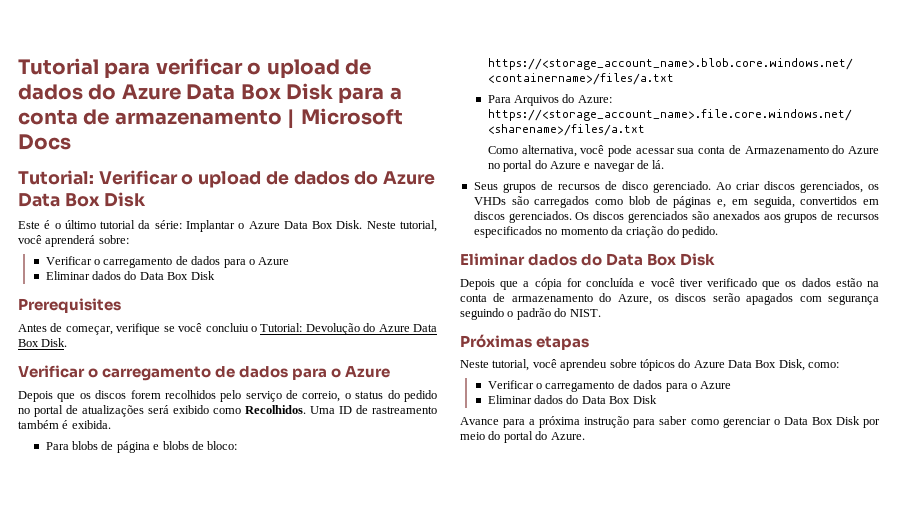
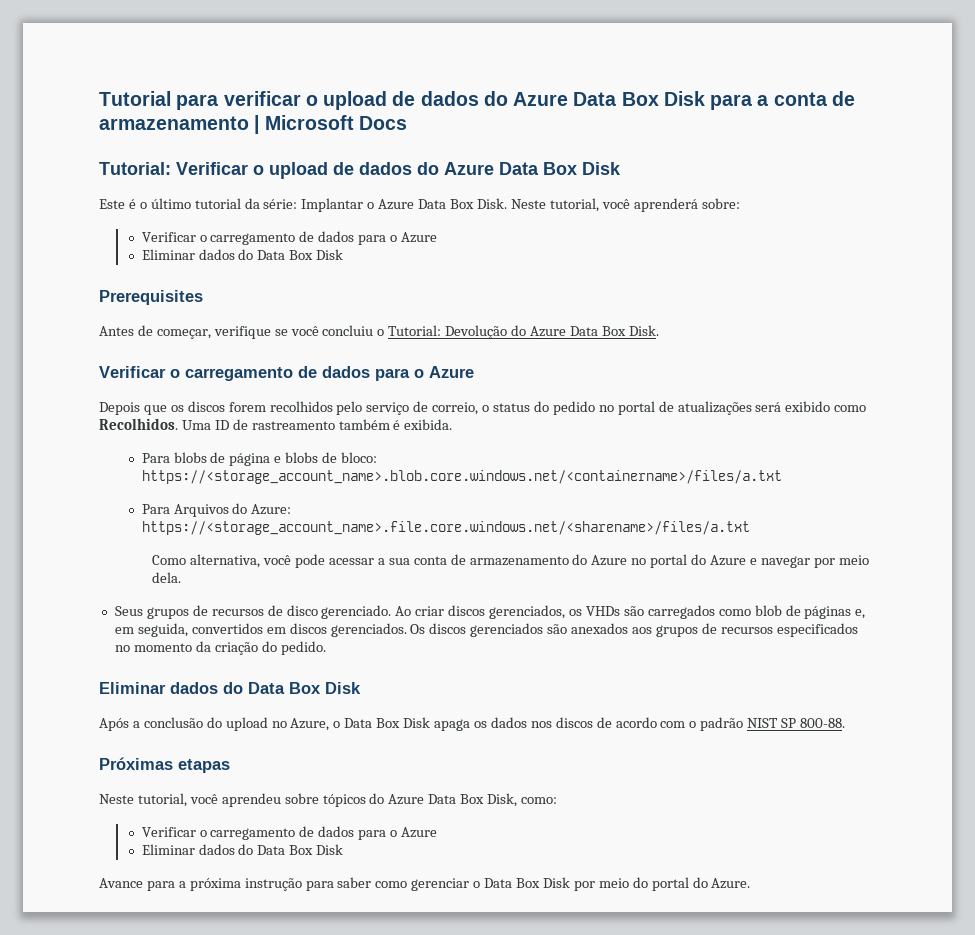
(675, 151) none -> [377,558,385,565] a
[744,146,829,154] Armazenamento -> [469,556,569,566] armazenamento
[637,160,665,169] de lá. -> [813,555,869,568] [152,572,182,583] por meio dela.
[460,278,879,290] [460,293,879,305] [460,308,601,320] Depois que a cópia for concluída e você tiver verificado que os dados estão na conta de armazenamento do Azure, os discos serão apagados com segurança seguindo o padrão do NIST. -> [99,717,846,731] Após a conclusão do upload no Azure, o Data Box Disk apaga os dados nos discos de acordo com o padrão NIST SP 800-88.

